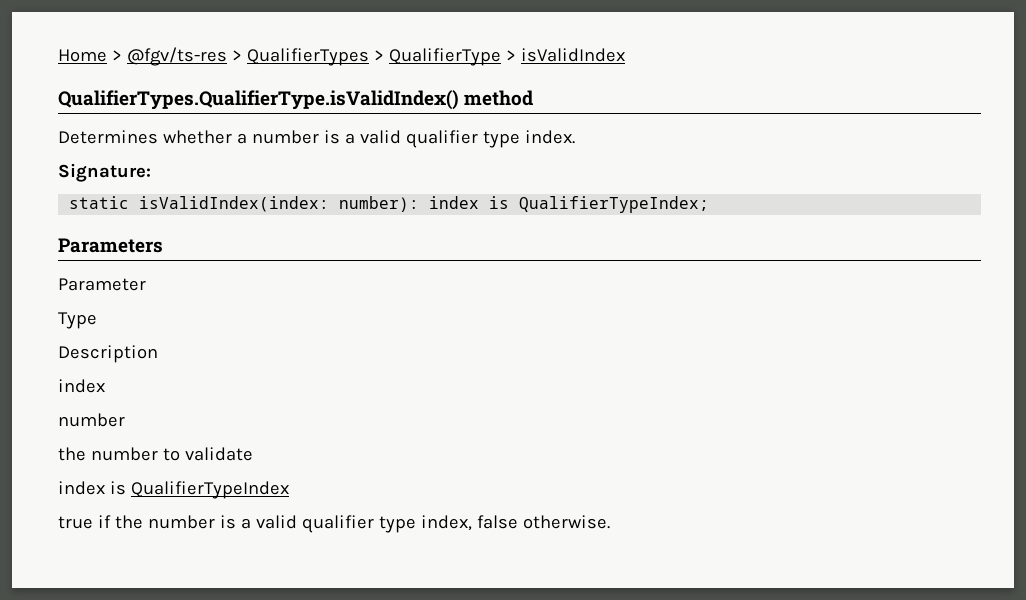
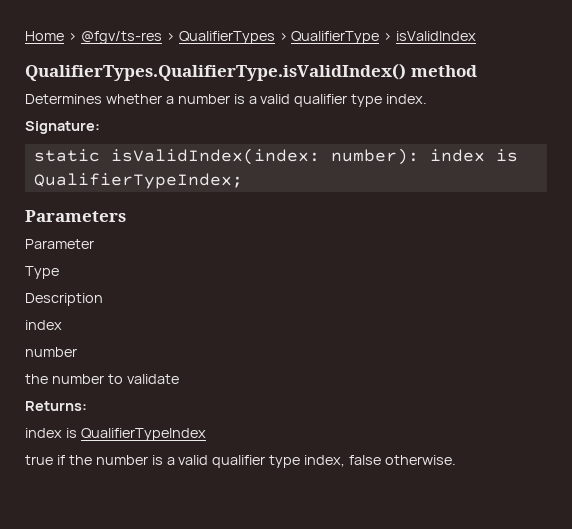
(253, 454) none -> [25,401,87,411] // Returns:

